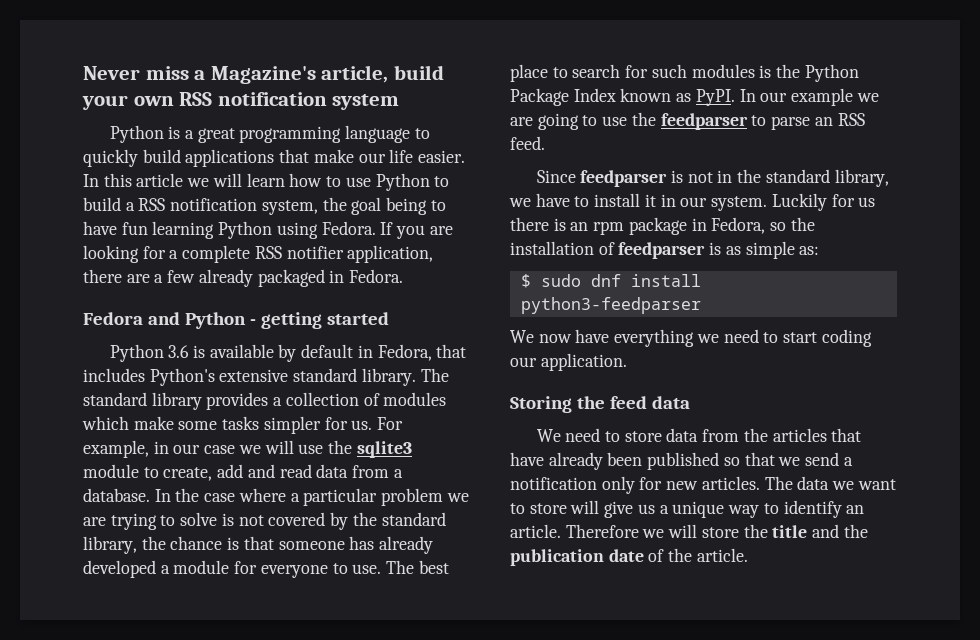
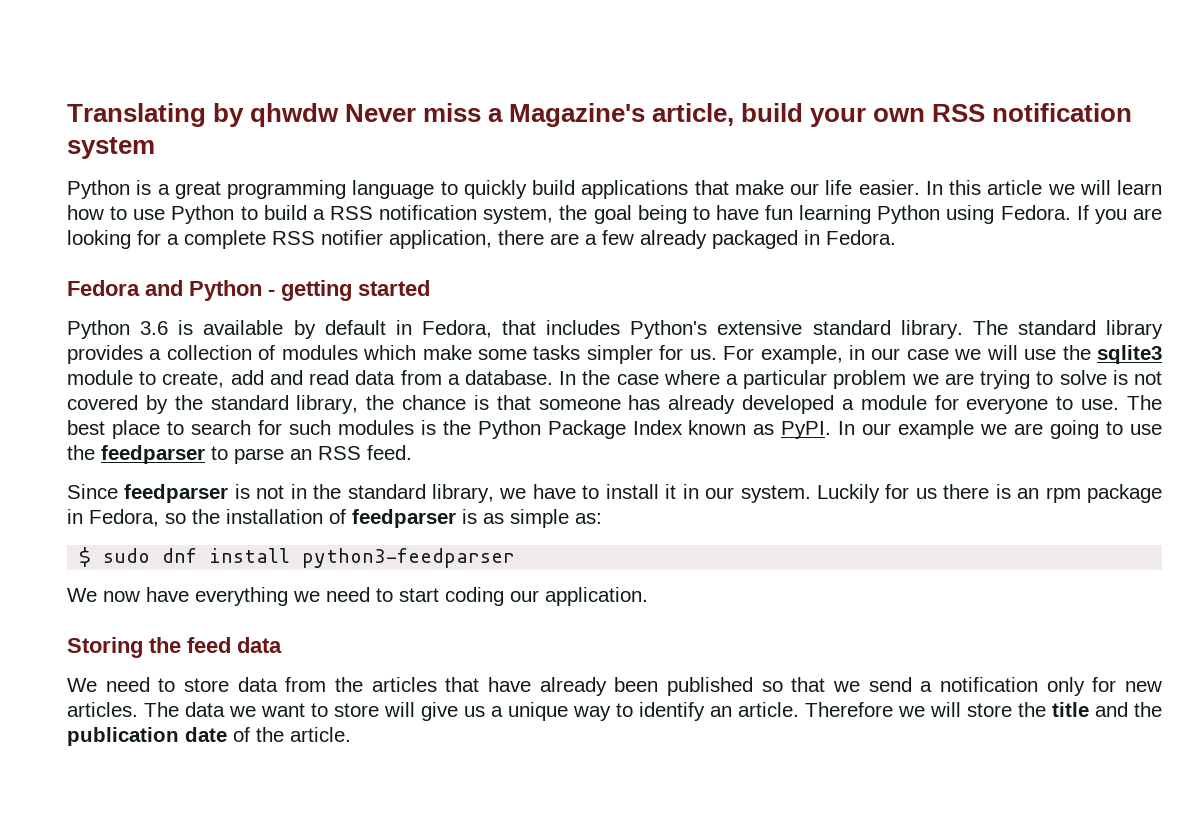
(83, 73) none -> [67,103,340,127] Translating by qhwdw

